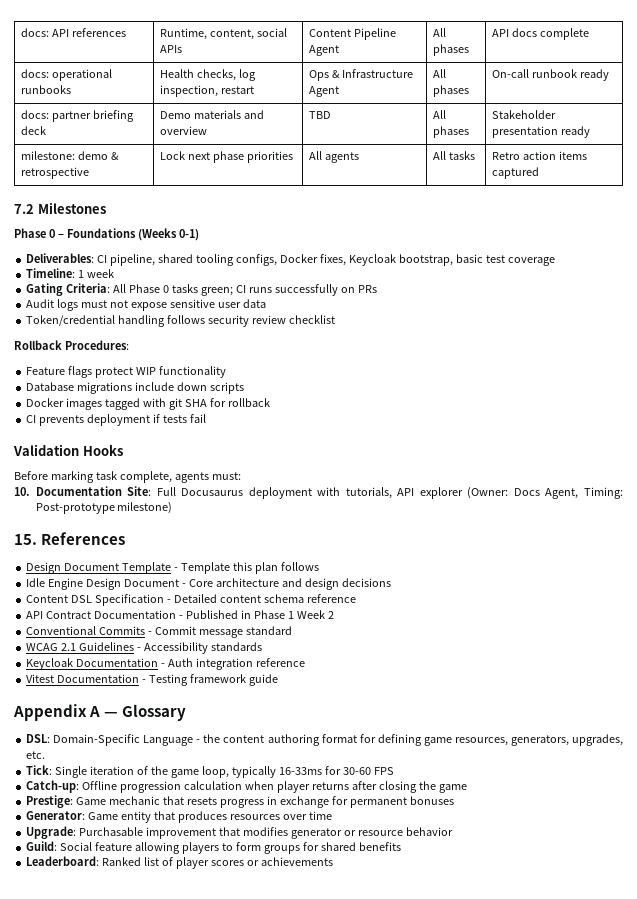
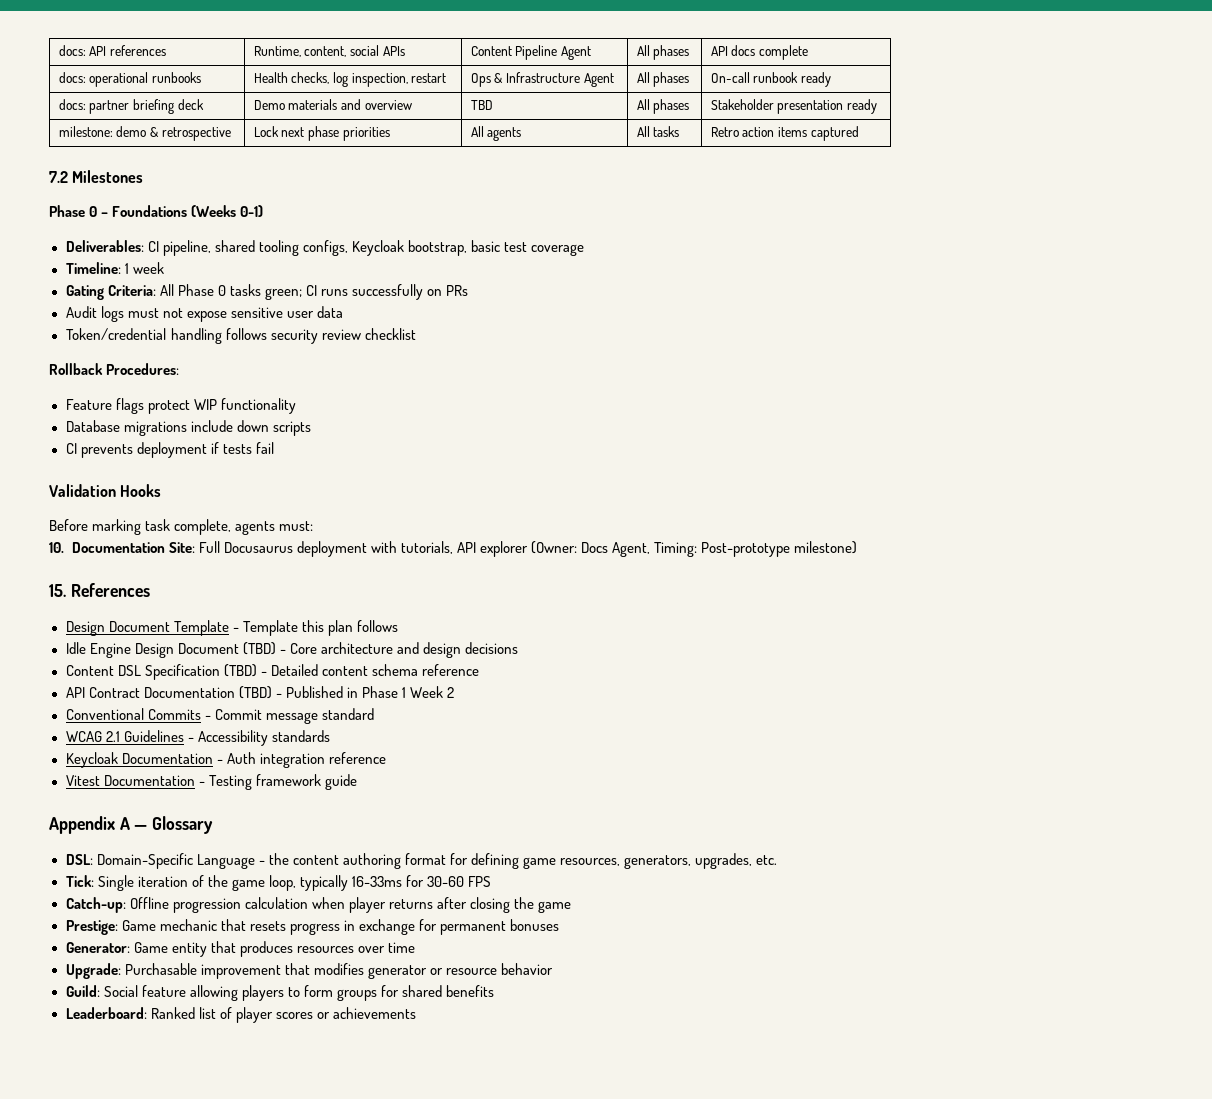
[279,254,346,266] Docker fixes, -> (348, 248) none
[26,398,270,410] // Docker images tagged with git SHA for rollback -> (311, 428) none
(180, 583) none -> [242,642,276,655] (TBD)
(165, 600) none -> [223,664,257,677] (TBD)
(177, 614) none -> [238,686,272,699] (TBD)

